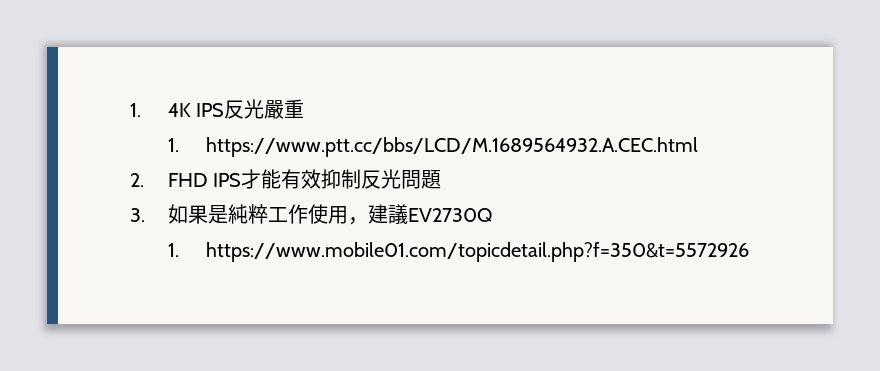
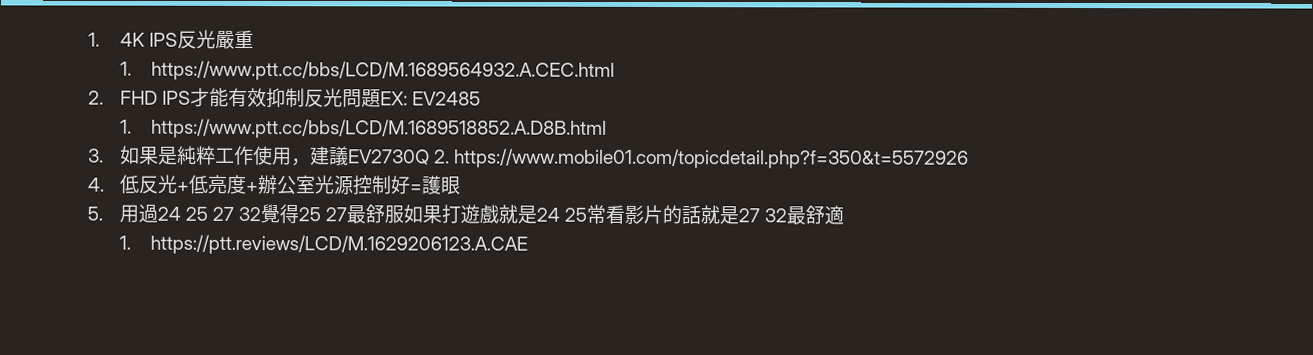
(442, 179) none -> [379,91,481,106] [119,118,608,139] EX: EV2485 // 1. https://www.ptt.cc/bbs/LCD/M.1689518852.A.D8B.html
[167,242,749,262] // 1. https://www.mobile01.com/topicdetail.php?f=350&t=5572926 -> [433,148,969,169] [87,174,461,196] [87,203,845,225] [118,234,529,255] 2. https://www.mobile01.com/topicdetail.php?f=350&t=5572926 // 4.低反光+低亮度+辦公室光源控制好=護眼 // 5.用過24 25 27 32覺得25 27最舒服如果打遊戲就是24 25常看影片的話就是27 32最舒適 // 1. https://ptt.reviews/LCD/M.1629206123.A.CAE

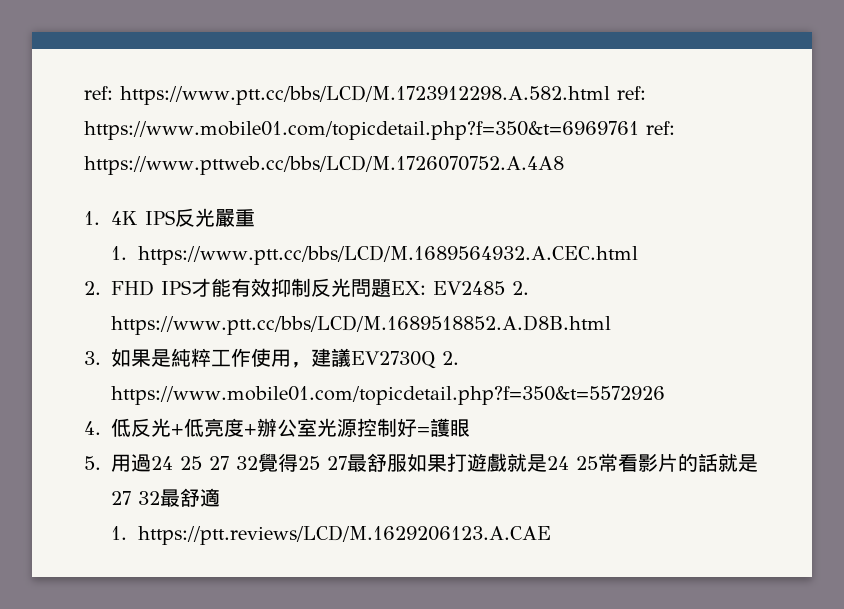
(88, 39) none -> [84,85,646,105] [84,121,675,140] [84,155,564,175] ref: https://www.ptt.cc/bbs/LCD/M.1723912298.A.582.html ref: https://www.mobile01.com/topicdetail.php?f=350&t=6969761 ref: https://www.pttweb.cc/bbs/LCD/M.1726070752.A.4A8 //
[119,119,132,134] // 1. -> [512,281,529,295] 2.

